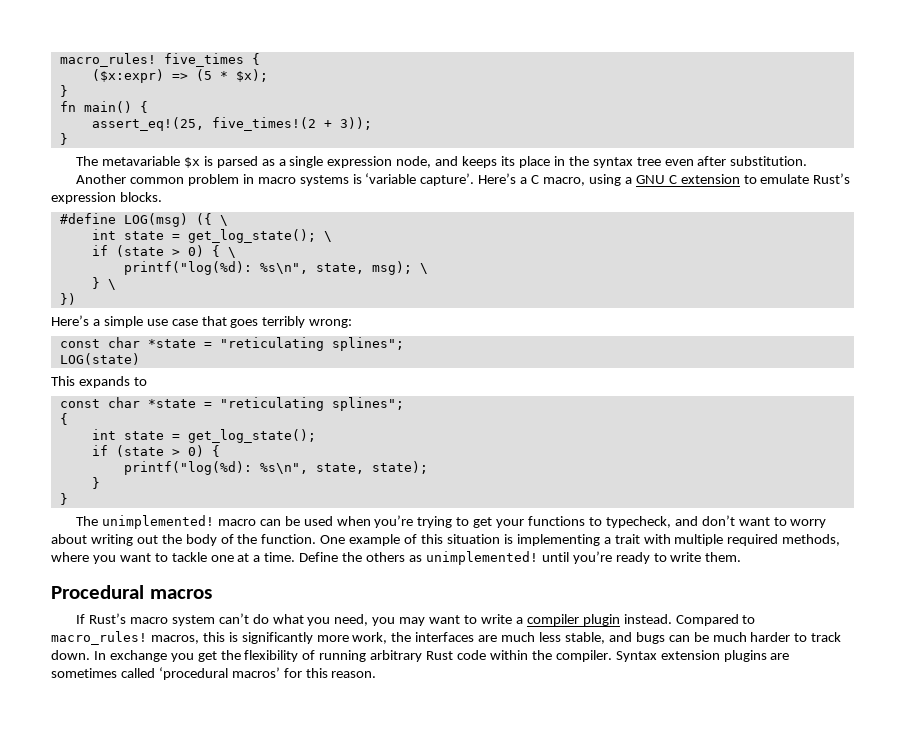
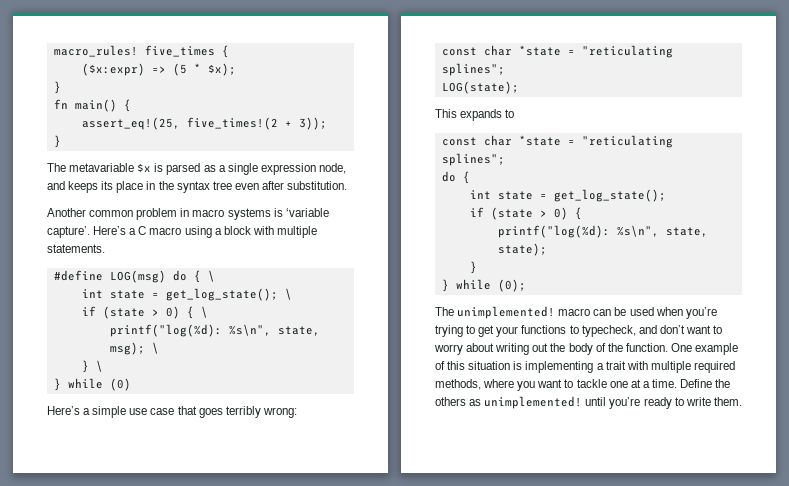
[543,177,586,186] macro, -> [149,227,182,235] macro
[635,173,851,184] [51,192,162,204] GNU C extension to emulate Rust’s expression blocks. -> [223,226,317,238] [47,244,105,253] block with multiple statements.
[195,213,212,225] ({ -> [172,270,201,283] do {
[59,293,76,305] }) -> [53,378,131,391] } while (0)
[59,353,140,365] LOG(state) -> [441,81,519,94] LOG(state);
(404, 404) none -> [441,171,456,182] do
(68, 499) none -> [455,279,526,292] while (0);
[51,585,212,599] [76,613,756,626] [51,631,842,645] [51,650,790,662] [51,667,377,680] // Procedural macros // If Rust’s macro system can’t do what you need, you may want to write a compiler plugin instead. Compared to macro_rules! macros, this is significantly more work, the interfaces are much less stable, and bugs can be much harder to track down. In exchange you get the flexibility of running arbitrary Rust code within the compiler. Syntax extension plugins are sometimes called ‘procedural macros’ for this reason. -> (742, 401) none

